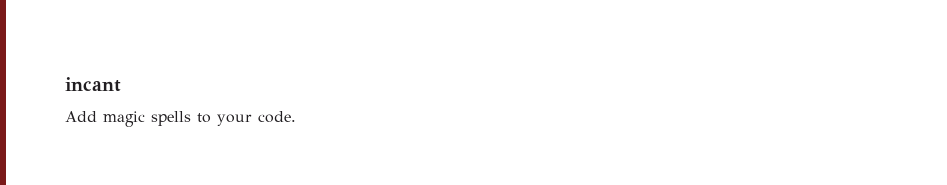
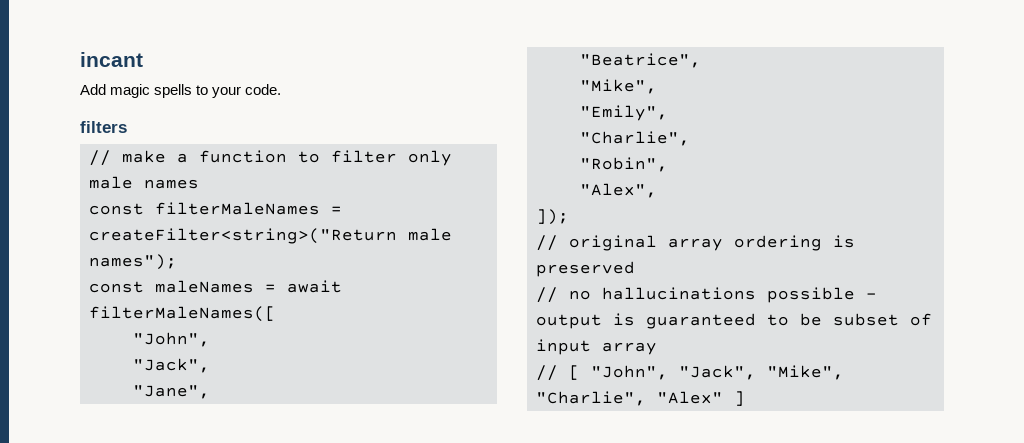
(296, 117) none -> [80,121,127,133] [89,150,452,166] [89,176,199,189] [89,202,342,215] [89,228,452,244] [89,254,177,270] [89,280,342,293] [89,306,276,322] [133,332,210,347] [133,358,210,373] [133,385,210,399] [580,53,701,68] [580,79,657,94] [580,105,668,121] [580,131,690,146] [580,157,668,172] [580,183,657,198] [536,209,569,225] [536,235,855,251] [536,261,635,277] [536,287,877,303] [536,313,932,329] [536,339,657,355] [536,365,844,381] [536,391,745,406] // filters // // make a function to filter only male names // const filterMaleNames = createFilter<string>("Return male names"); // const maleNames = await filterMaleNames([ // "John", // "Jack", // "Jane", // "Beatrice", // "Mike", // "Emily", // "Charlie", // "Robin", // "Alex", // ]); // // original array ordering is preserved // // no hallucinations possible – output is guaranteed to be subset of input array // // [ "John", "Jack", "Mike", "Charlie", "Alex" ]

